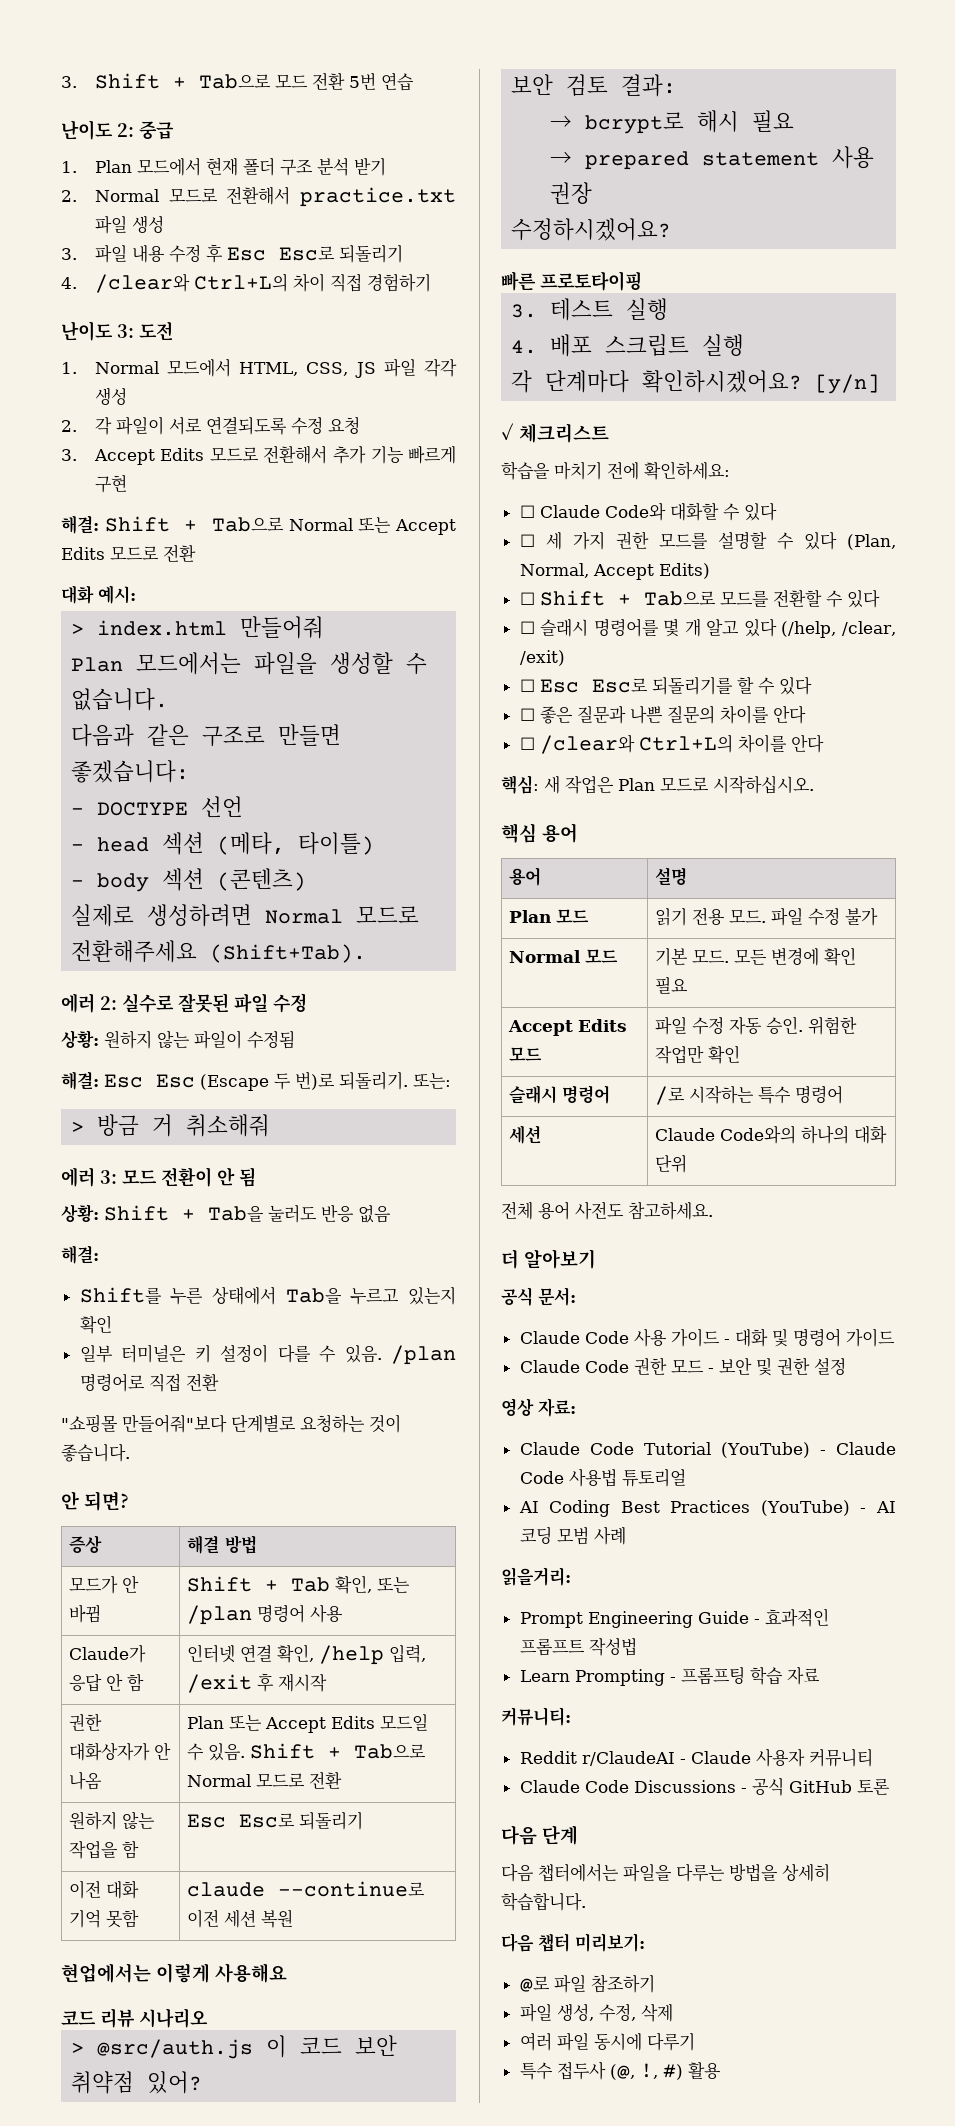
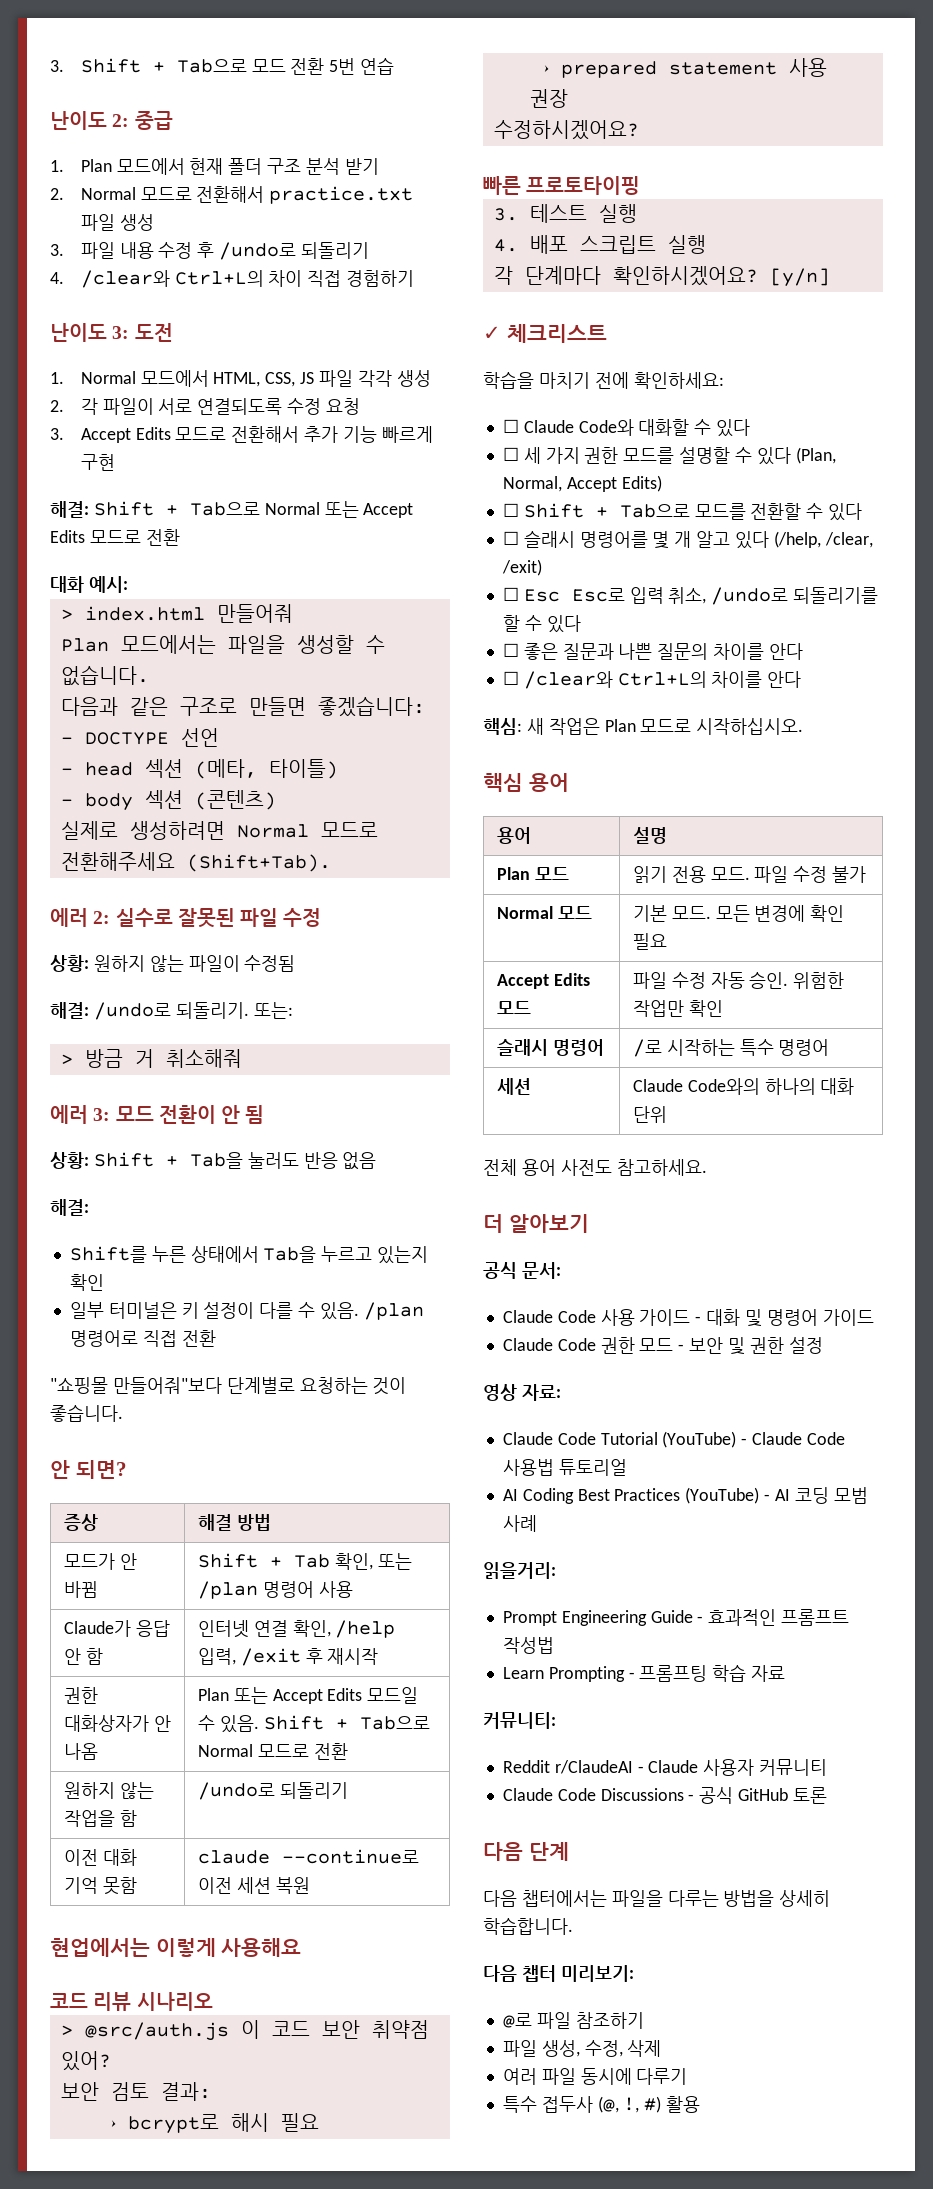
[226,246,335,261] Esc Esc로 -> [219,242,297,260] /undo로
[104,1071,335,1091] Esc Esc (Escape 두 번)로 -> [93,1002,171,1020] /undo로
[186,1813,295,1828] Esc Esc로 -> [197,1782,275,1800] /undo로
(648, 685) none -> [629,587,789,605] 입력 취소, /undo로

